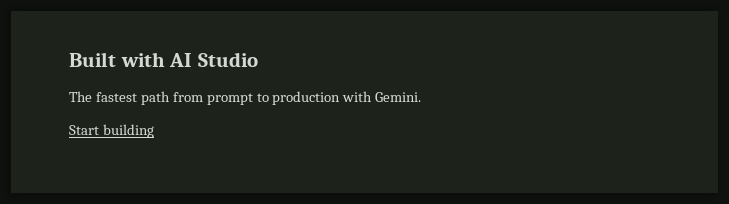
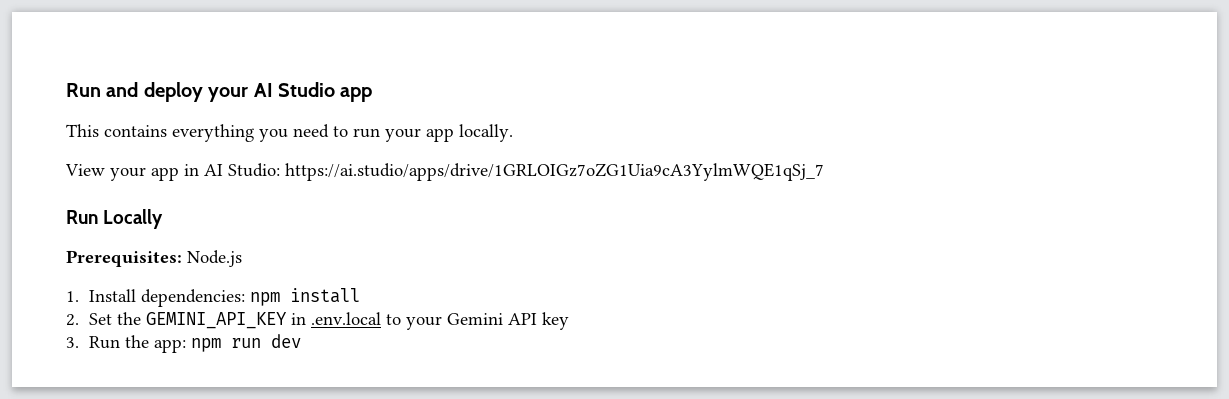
[69,52,258,67] [69,91,422,105] [69,124,154,138] Built with AI Studio // The fastest path from prompt to production with Gemini. // Start building -> [66,82,373,102] [66,124,513,142] [65,163,824,181] [66,209,164,229] [66,250,242,267] [66,288,361,307] [66,312,570,330] [66,334,302,353] Run and deploy your AI Studio app // This contains everything you need to run your app locally. // View your app in AI Studio: https://ai.studio/apps/drive/1GRLOIGz7oZG1Uia9cA3YylmWQE1qSj_7 // Run Locally // Prerequisites: Node.js // 1. Install dependencies: npm install // 2. Set the GEMINI_API_KEY in .env.local to your Gemini API key // 3. Run the app: npm run dev

